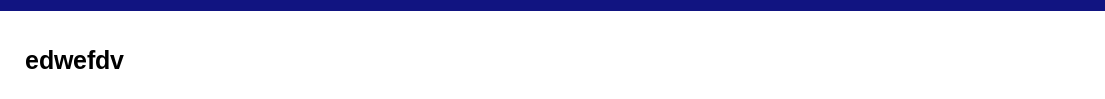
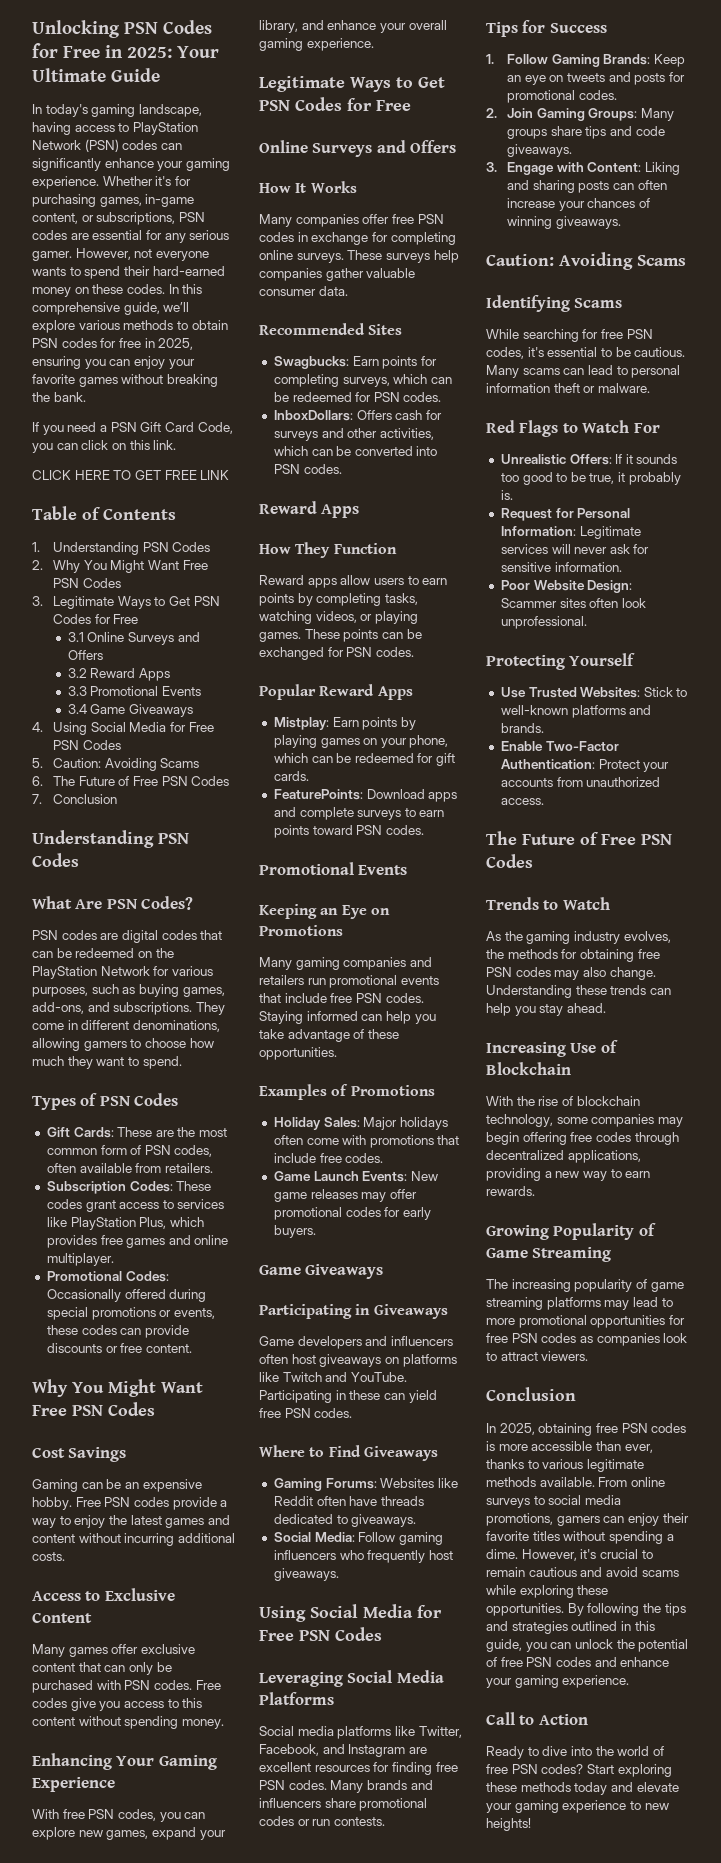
[25,50,124,69] edwefdv -> [32,20,212,38] [32,43,219,58] [32,68,160,82] [32,104,202,117] [32,122,198,135] [32,139,182,152] [32,158,230,171] [32,176,191,189] [32,194,195,207] [32,212,205,225] [32,230,230,243] [32,248,209,261] [32,266,225,279] [32,284,203,297] [32,302,190,315] [32,320,228,333] [32,338,194,350] [32,356,195,369] [32,374,218,387] [32,392,86,402] [32,422,233,435] [32,440,177,453] [32,470,230,480] [32,506,176,520] [32,542,211,555] [32,560,208,573] [52,578,121,588] [32,596,220,609] [52,614,139,624] [67,632,200,645] [67,650,103,660] [67,668,171,681] [67,686,202,696] [67,704,194,717] [32,722,214,735] [52,740,121,750] [32,758,200,771] [32,776,230,786] [32,794,117,804] [32,830,189,848] [32,853,79,867] [32,896,194,910] [32,930,223,943] [32,948,174,958] [32,966,213,979] [32,984,225,997] [32,1002,225,1015] [32,1020,220,1032] [32,1038,214,1051] [32,1056,182,1069] [32,1093,179,1110] [46,1127,228,1138] [46,1145,213,1157] [46,1163,213,1173] [46,1181,212,1194] [46,1199,225,1212] [46,1217,204,1230] [46,1235,229,1248] [46,1253,114,1266] [46,1271,169,1282] [46,1289,207,1302] [46,1307,215,1320] [46,1325,189,1338] [46,1343,192,1353] [32,1379,203,1397] [32,1402,155,1416] [32,1447,127,1462] [32,1479,202,1492] [32,1497,228,1510] [32,1515,230,1528] [32,1533,235,1546] [32,1552,65,1561] [32,1588,175,1601] [32,1612,92,1623] [32,1644,195,1657] [32,1662,172,1675] [32,1680,221,1693] [32,1698,203,1711] [32,1716,224,1729] [32,1753,217,1770] [32,1777,115,1792] [32,1809,206,1822] [32,1827,226,1840] [259,20,447,33] [259,38,374,51] [259,76,445,92] [259,97,411,111] [259,140,457,157] [259,181,357,193] [259,214,444,227] [259,232,456,245] [259,250,459,263] [259,268,416,281] [259,286,348,296] [259,323,403,335] [273,356,437,369] [273,374,452,387] [273,392,442,402] [273,410,442,421] [273,428,434,441] [273,446,438,456] [273,464,342,474] [259,501,360,518] [259,542,397,558] [259,575,448,588] [259,593,418,606] [259,611,418,624] [259,629,422,642] [259,647,414,660] [259,684,413,700] [273,717,416,730] [273,735,449,748] [273,753,456,766] [273,771,309,781] [273,789,458,802] [273,807,445,820] [273,825,424,838] [259,862,408,875] [259,904,390,919] [259,925,343,936] [259,957,432,970] [259,975,439,988] [259,993,424,1003] [259,1011,436,1024] [259,1029,399,1042] [259,1047,337,1060] [259,1084,435,1100] [273,1117,448,1130] [273,1135,460,1148] [273,1153,384,1163] [273,1171,438,1182] [273,1189,417,1202] [273,1207,431,1220] [273,1225,316,1238] [259,1264,384,1279] [259,1304,448,1319] [259,1336,453,1349] [259,1354,457,1367] [259,1372,407,1382] [259,1390,437,1403] [259,1408,353,1418] [259,1445,438,1461] [273,1478,458,1491] [273,1496,424,1506] [273,1514,417,1527] [273,1532,443,1545] [273,1550,453,1563] [273,1568,339,1581] [259,1604,442,1622] [259,1627,382,1641] [259,1670,444,1687] [259,1692,334,1705] [259,1726,462,1739] [259,1744,427,1757] [259,1762,458,1775] [259,1780,433,1793] [259,1798,428,1811] [259,1816,385,1826] [486,20,607,37] [486,54,685,67] [506,72,685,85] [506,90,617,103] [486,108,674,121] [506,126,665,139] [506,144,572,157] [486,162,680,175] [506,180,667,193] [506,198,650,211] [506,216,621,229] [486,252,686,270] [486,295,623,312] [486,329,653,342] [486,347,686,359] [486,365,681,378] [486,383,650,393] [486,420,660,437] [500,454,678,465] [500,472,681,485] [500,490,513,500] [500,508,631,521] [500,526,641,539] [500,544,650,554] [500,562,622,572] [500,580,633,593] [500,598,646,608] [500,616,587,629] [486,653,636,670] [500,687,688,698] [500,705,652,718] [500,723,544,733] [500,741,619,751] [500,759,670,772] [500,777,661,787] [500,798,544,805] [486,831,672,845] [486,854,533,868] [486,897,610,910] [486,931,671,944] [486,949,660,962] [486,967,656,980] [486,985,671,998] [486,1003,606,1016] [486,1040,618,1057] [486,1062,571,1075] [486,1096,640,1106] [486,1114,683,1127] [486,1132,679,1145] [486,1150,641,1163] [486,1168,651,1181] [486,1186,535,1196] [486,1223,656,1240] [486,1247,612,1262] [486,1279,684,1292] [486,1297,673,1310] [486,1315,685,1328] [486,1333,688,1346] [486,1351,589,1361] [486,1387,576,1401] [486,1423,687,1436] [486,1441,653,1453] [486,1459,644,1472] [486,1477,665,1487] [486,1495,621,1508] [486,1513,689,1526] [486,1531,674,1544] [486,1549,653,1561] [486,1567,679,1577] [486,1585,609,1598] [486,1603,686,1616] [486,1621,655,1634] [486,1639,689,1652] [486,1657,670,1667] [486,1675,630,1688] [486,1712,588,1725] [486,1746,664,1759] [486,1764,672,1777] [486,1782,679,1795] [486,1800,669,1813] [486,1818,531,1831] Unlocking PSN Codes for Free in 2025: Your Ultimate Guide // In today's gaming landscape, having access to PlayStation Network (PSN) codes can significantly enhance your gaming experience. Whether it's for purchasing games, in-game content, or subscriptions, PSN codes are essential for any serious gamer. However, not everyone wants to spend their hard-earned money on these codes. In this comprehensive guide, we’ll explore various methods to obtain PSN codes for free in 2025, ensuring you can enjoy your favorite games without breaking the bank. // If you need a PSN Gift Card Code, you can click on this link. // CLICK HERE TO GET FREE LINK // Table of Contents // 1. Understanding PSN Codes // 2. Why You Might Want Free PSN Codes // 3. Legitimate Ways to Get PSN Codes for Free // 3.1 Online Surveys and Offers // 3.2 Reward Apps // 3.3 Promotional Events // 3.4 Game Giveaways // 4. Using Social Media for Free PSN Codes // 5. Caution: Avoiding Scams // 6. The Future of Free PSN Codes // 7. Conclusion // Understanding PSN Codes // What Are PSN Codes? // PSN codes are digital codes that can be redeemed on the PlayStation Network for various purposes, such as buying games, add-ons, and subscriptions. They come in different denominations, allowing gamers to choose how much they want to spend. // Types of PSN Codes // Gift Cards: These are the most common form of PSN codes, often available from retailers. // Subscription Codes: These codes grant access to services like PlayStation Plus, which provides free games and online multiplayer. // Promotional Codes: Occasionally offered during special promotions or events, these codes can provide discounts or free content. // Why You Might Want Free PSN Codes // Cost Savings // Gaming can be an expensive hobby. Free PSN codes provide a way to enjoy the latest games and content without incurring additional costs. // Access to Exclusive Content // Many games offer exclusive content that can only be purchased with PSN codes. Free codes give you access to this content without spending money. // Enhancing Your Gaming Experience // With free PSN codes, you can explore new games, expand your library, and enhance your overall gaming experience. // Legitimate Ways to Get PSN Codes for Free // Online Surveys and Offers // How It Works // Many companies offer free PSN codes in exchange for completing online surveys. These surveys help companies gather valuable consumer data. // Recommended Sites // Swagbucks: Earn points for completing surveys, which can be redeemed for PSN codes. // InboxDollars: Offers cash for surveys and other activities, which can be converted into PSN codes. // Reward Apps // How They Function // Reward apps allow users to earn points by completing tasks, watching videos, or playing games. These points can be exchanged for PSN codes. // Popular Reward Apps // Mistplay: Earn points by playing games on your phone, which can be redeemed for gift cards. // FeaturePoints: Download apps and complete surveys to earn points toward PSN codes. // Promotional Events // Keeping an Eye on Promotions // Many gaming companies and retailers run promotional events that include free PSN codes. Staying informed can help you take advantage of these opportunities. // Examples of Promotions // Holiday Sales: Major holidays often come with promotions that include free codes. // Game Launch Events: New game releases may offer promotional codes for early buyers. // Game Giveaways // Participating in Giveaways // Game developers and influencers often host giveaways on platforms like Twitch and YouTube. Participating in these can yield free PSN codes. // Where to Find Giveaways // Gaming Forums: Websites like Reddit often have threads dedicated to giveaways. // Social Media: Follow gaming influencers who frequently host giveaways. // Using Social Media for Free PSN Codes // Leveraging Social Media Platforms // Social media platforms like Twitter, Facebook, and Instagram are excellent resources for finding free PSN codes. Many brands and influencers share promotional codes or run contests. // Tips for Success // 1. Follow Gaming Brands: Keep an eye on tweets and posts for promotional codes. // 2. Join Gaming Groups: Many groups share tips and code giveaways. // 3. Engage with Content: Liking and sharing posts can often increase your chances of winning giveaways. // Caution: Avoiding Scams // Identifying Scams // While searching for free PSN codes, it's essential to be cautious. Many scams can lead to personal information theft or malware. // Red Flags to Watch For // Unrealistic Offers: If it sounds too good to be true, it probably is. // Request for Personal Information: Legitimate services will never ask for sensitive information. // Poor Website Design: Scammer sites often look unprofessional. // Protecting Yourself // Use Trusted Websites: Stick to well-known platforms and brands. // Enable Two-Factor Authentication: Protect your accounts from unauthorized access. // The Future of Free PSN Codes // Trends to Watch // As the gaming industry evolves, the methods for obtaining free PSN codes may also change. Understanding these trends can help you stay ahead. // Increasing Use of Blockchain // With the rise of blockchain technology, some companies may begin offering free codes through decentralized applications, providing a new way to earn rewards. // Growing Popularity of Game Streaming // The increasing popularity of game streaming platforms may lead to more promotional opportunities for free PSN codes as companies look to attract viewers. // Conclusion // In 2025, obtaining free PSN codes is more accessible than ever, thanks to various legitimate methods available. From online surveys to social media promotions, gamers can enjoy their favorite titles without spending a dime. However, it's crucial to remain cautious and avoid scams while exploring these opportunities. By following the tips and strategies outlined in this guide, you can unlock the potential of free PSN codes and enhance your gaming experience. // Call to Action // Ready to dive into the world of free PSN codes? Start exploring these methods today and elevate your gaming experience to new heights!

